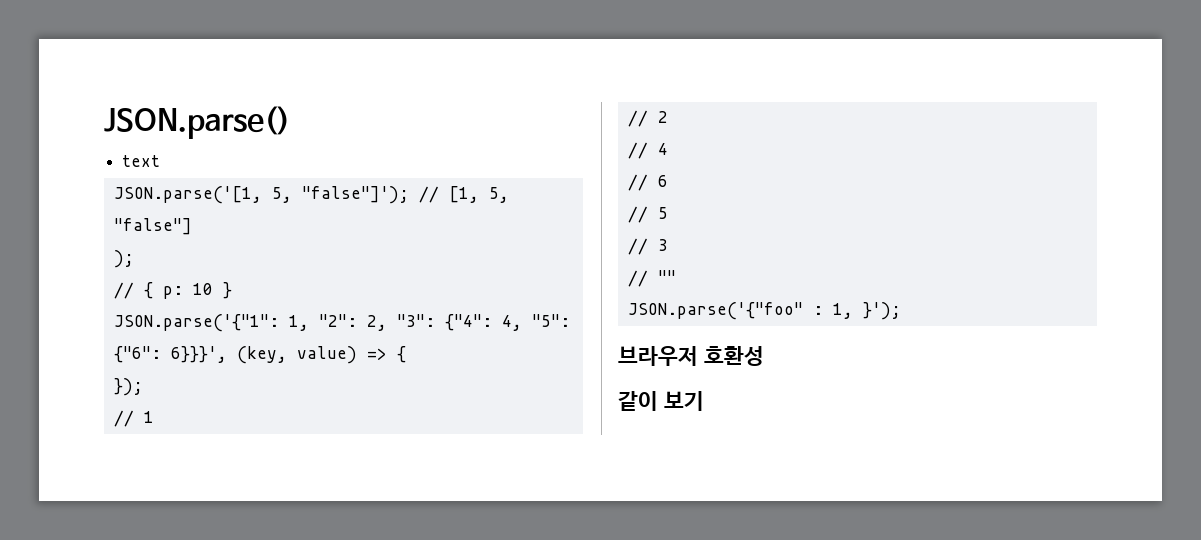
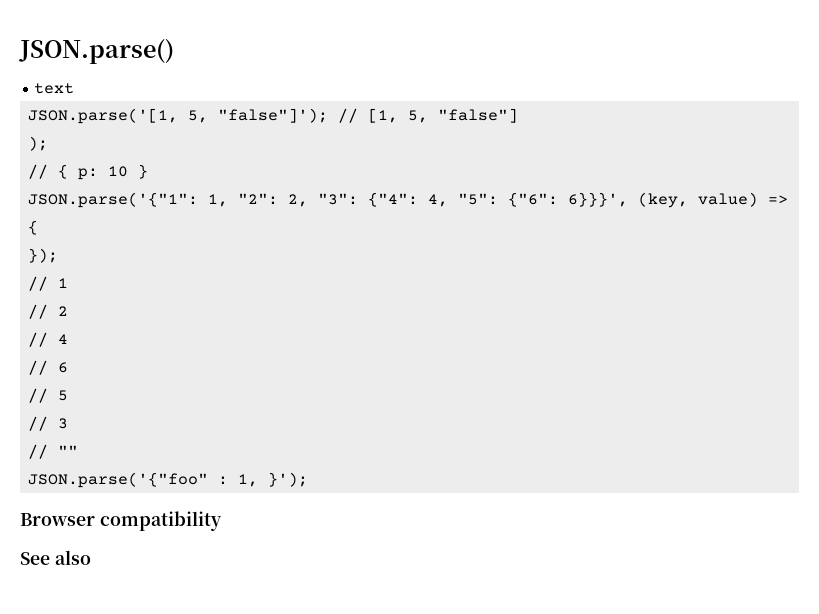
[618,346,764,366] [618,391,704,411] 브라우저 호환성 // 같이 보기 -> [20,511,222,531] [20,550,91,565] Browser compatibility // See also

